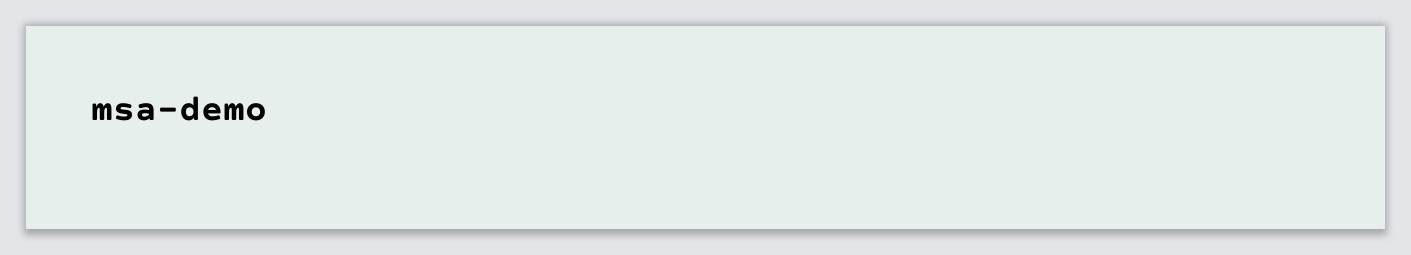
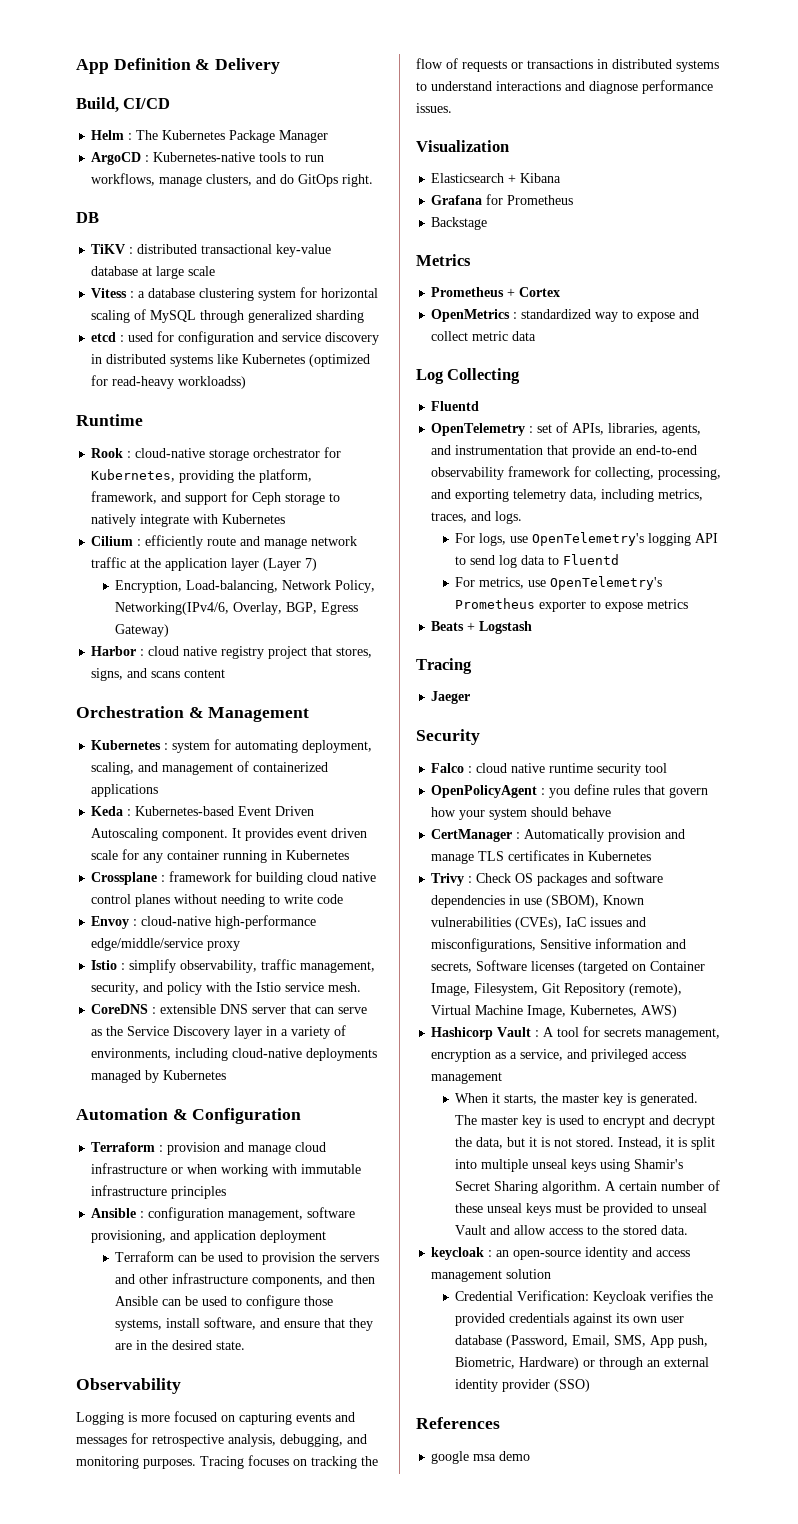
[91,96,267,121] msa-demo -> [76,58,281,74] [76,97,171,113] [91,130,329,143] [91,152,325,165] [91,173,374,187] [76,212,99,223] [91,244,332,257] [91,266,216,279] [91,287,379,301] [91,309,365,323] [91,331,380,345] [91,354,371,367] [91,375,247,389] [76,414,143,426] [91,447,342,461] [91,469,313,483] [91,491,341,505] [91,514,286,527] [91,535,358,549] [91,557,318,571] [115,580,376,593] [115,602,359,615] [115,624,170,637] [91,646,373,659] [91,668,226,681] [76,706,310,722] [91,739,373,753] [91,761,329,775] [91,784,159,797] [91,806,315,816] [91,828,368,841] [91,849,350,863] [91,871,377,885] [91,894,344,907] [91,915,317,929] [91,938,241,951] [91,959,376,973] [91,982,362,995] [91,1004,368,1014] [91,1025,347,1039] [91,1048,378,1061] [91,1070,227,1083] [76,1108,302,1124] [91,1142,327,1155] [91,1163,362,1177] [91,1185,227,1199] [91,1207,356,1221] [91,1230,327,1243] [115,1251,380,1265] [115,1273,376,1287] [115,1295,334,1309] [115,1317,374,1331] [115,1340,246,1350] [76,1378,181,1394] [76,1411,355,1425] [76,1433,367,1447] [76,1455,378,1469] [416,58,719,72] [416,80,713,94] [416,103,452,113] [416,140,509,152] [431,173,562,183] [431,194,574,205] [431,217,488,230] [416,254,471,266] [431,287,561,297] [431,309,700,322] [431,331,537,341] [416,368,521,384] [431,401,480,411] [431,422,702,436] [431,445,698,458] [431,466,722,480] [431,489,704,502] [431,511,523,524] [455,532,719,546] [455,554,620,568] [455,576,663,590] [455,598,689,612] [431,621,533,634] [416,658,472,674] [431,691,471,704] [416,729,480,745] [431,763,668,776] [431,784,709,798] [431,807,612,820] [431,829,686,842] [431,850,652,864] [431,872,664,886] [431,895,645,908] [431,917,647,930] [431,938,687,952] [431,960,706,974] [431,983,683,996] [431,1005,678,1018] [431,1026,721,1040] [431,1049,687,1062] [431,1072,503,1084] [455,1093,699,1106] [455,1115,716,1128] [455,1137,716,1150] [455,1159,684,1172] [455,1180,721,1194] [455,1203,708,1216] [455,1225,689,1235] [431,1247,691,1260] [431,1269,552,1282] [455,1290,714,1304] [455,1313,685,1326] [455,1335,709,1348] [455,1357,710,1370] [455,1379,591,1392] [416,1417,500,1429] [431,1451,531,1464] App Definition & Delivery // Build, CI/CD // Helm : The Kubernetes Package Manager // ArgoCD : Kubernetes-native tools to run workflows, manage clusters, and do GitOps right. // DB // TiKV : distributed transactional key-value database at large scale // Vitess : a database clustering system for horizontal scaling of MySQL through generalized sharding // etcd : used for configuration and service discovery in distributed systems like Kubernetes (optimized for read-heavy workloadss) // Runtime // Rook : cloud-native storage orchestrator for Kubernetes, providing the platform, framework, and support for Ceph storage to natively integrate with Kubernetes // Cilium : efficiently route and manage network traffic at the application layer (Layer 7) // Encryption, Load-balancing, Network Policy, Networking(IPv4/6, Overlay, BGP, Egress Gateway) // Harbor : cloud native registry project that stores, signs, and scans content // Orchestration & Management // Kubernetes : system for automating deployment, scaling, and management of containerized applications // Keda : Kubernetes-based Event Driven Autoscaling component. It provides event driven scale for any container running in Kubernetes // Crossplane : framework for building cloud native control planes without needing to write code // Envoy : cloud-native high-performance edge/middle/service proxy // Istio : simplify observability, traffic management, security, and policy with the Istio service mesh. // CoreDNS : extensible DNS server that can serve as the Service Discovery layer in a variety of environments, including cloud-native deployments managed by Kubernetes // Automation & Configuration // Terraform : provision and manage cloud infrastructure or when working with immutable infrastructure principles // Ansible : configuration management, software provisioning, and application deployment // Terraform can be used to provision the servers and other infrastructure components, and then Ansible can be used to configure those systems, install software, and ensure that they are in the desired state. // Observability // Logging is more focused on capturing events and messages for retrospective analysis, debugging, and monitoring purposes. Tracing focuses on tracking the flow of requests or transactions in distributed systems to understand interactions and diagnose performance issues. // Visualization // Elasticsearch + Kibana // Grafana for Prometheus // Backstage // Metrics // Prometheus + Cortex // OpenMetrics : standardized way to expose and collect metric data // Log Collecting // Fluentd // OpenTelemetry : set of APIs, libraries, agents, and instrumentation that provide an end-to-end observability framework for collecting, processing, and exporting telemetry data, including metrics, traces, and logs. // For logs, use OpenTelemetry's logging API to send log data to Fluentd // For metrics, use OpenTelemetry's Prometheus exporter to expose metrics // Beats + Logstash // Tracing // Jaeger // Security // Falco : cloud native runtime security tool // OpenPolicyAgent : you define rules that govern how your system should behave // CertManager : Automatically provision and manage TLS certificates in Kubernetes // Trivy : Check OS packages and software dependencies in use (SBOM), Known vulnerabilities (CVEs), IaC issues and misconfigurations, Sensitive information and secrets, Software licenses (targeted on Container Image, Filesystem, Git Repository (remote), Virtual Machine Image, Kubernetes, AWS) // Hashicorp Vault : A tool for secrets management, encryption as a service, and privileged access management // When it starts, the master key is generated. The master key is used to encrypt and decrypt the data, but it is not stored. Instead, it is split into multiple unseal keys using Shamir's Secret Sharing algorithm. A certain number of these unseal keys must be provided to unseal Vault and allow access to the stored data. // keycloak : an open-source identity and access management solution // Credential Verification: Keycloak verifies the provided credentials against its own user database (Password, Email, SMS, App push, Biometric, Hardware) or through an external identity provider (SSO) // References // google msa demo

